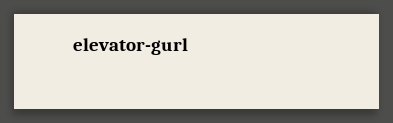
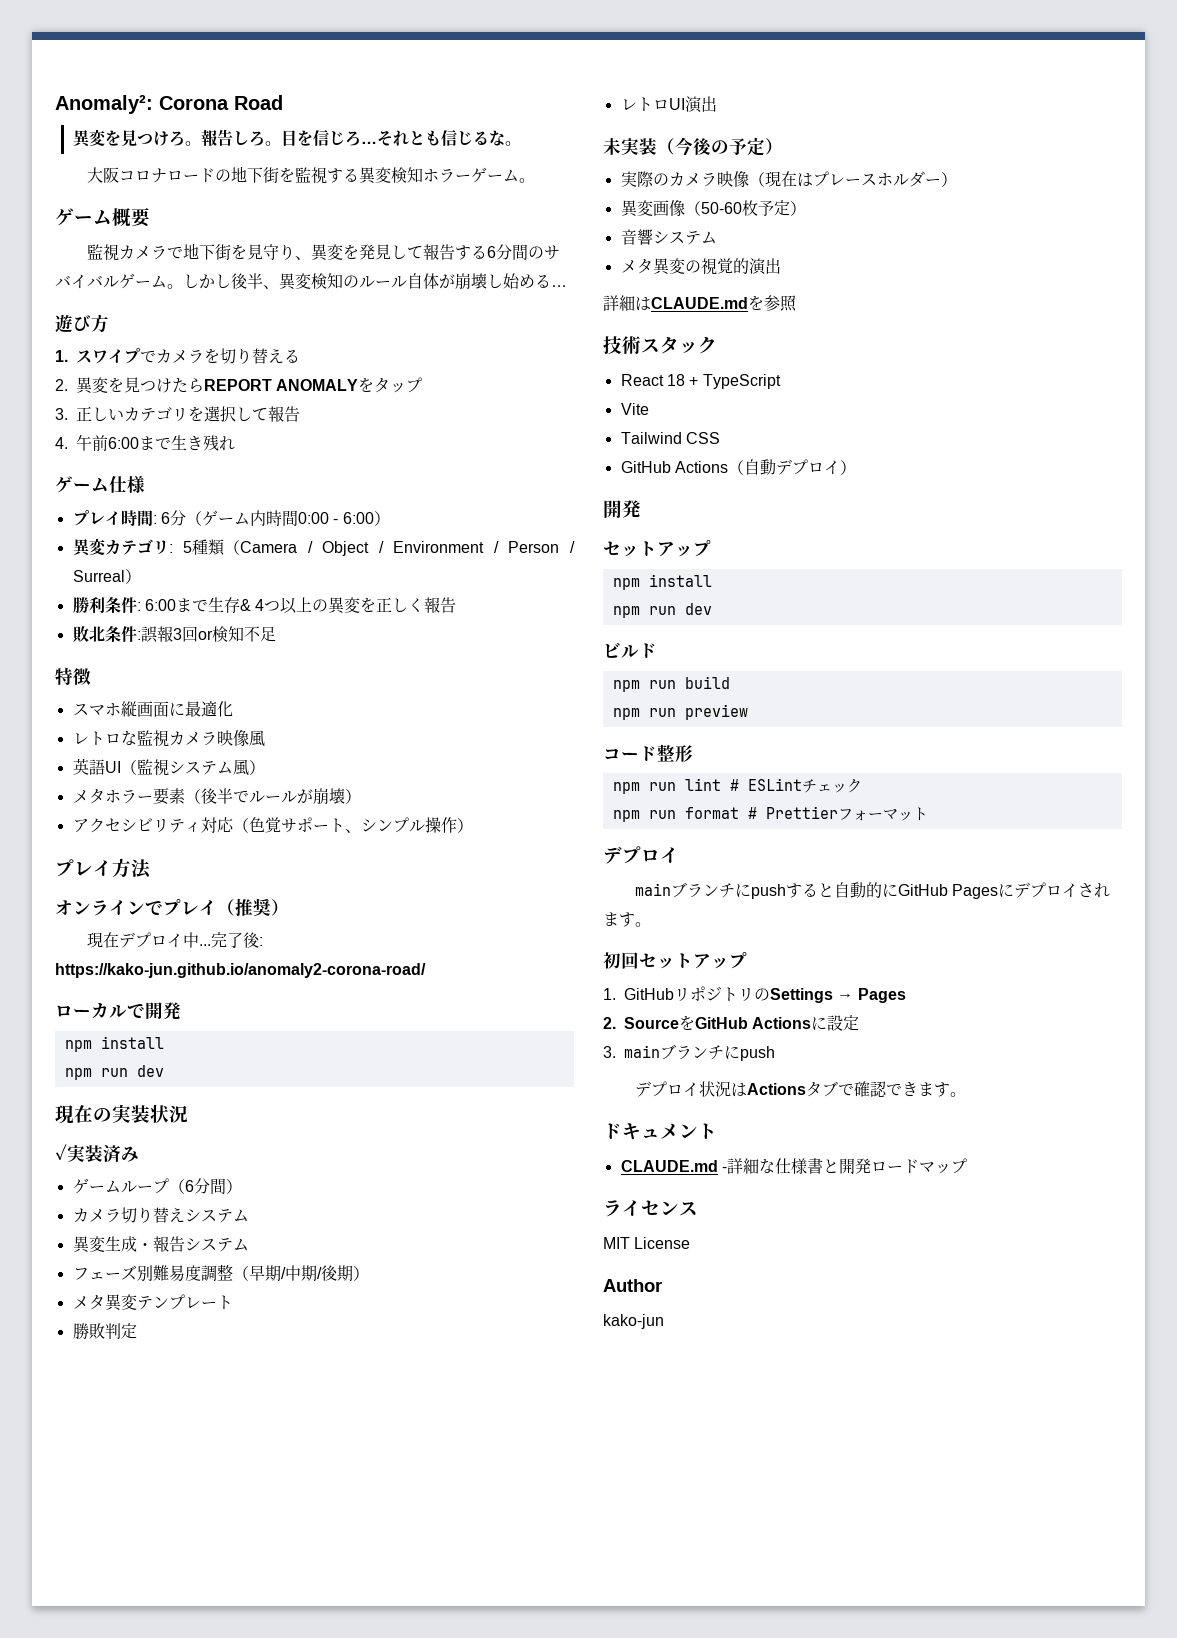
[73,38,188,55] elevator-gurl -> [55,95,283,114] [72,129,521,148] [86,166,535,184] [55,208,150,227] [86,243,560,261] [55,273,567,290] [55,314,109,333] [55,348,300,364] [55,377,423,394] [55,406,300,422] [55,435,235,451] [55,476,145,493] [72,510,390,526] [72,538,575,557] [72,569,141,584] [72,597,457,614] [72,626,276,643] [55,667,91,686] [72,700,233,717] [72,730,265,747] [72,758,265,776] [72,788,361,805] [72,817,473,833] [55,858,151,879] [55,898,289,916] [86,932,263,948] [55,963,426,978] [55,1002,181,1020] [64,1036,164,1052] [64,1065,164,1080] [55,1104,188,1124] [55,1144,139,1162] [72,1178,242,1194] [72,1207,249,1223] [72,1236,249,1253] [72,1264,369,1282] [72,1294,233,1311] [72,1323,137,1340] [620,96,717,113] [603,137,783,156] [620,171,957,188] [620,200,806,217] [620,229,717,245] [620,258,781,275] [603,295,797,312] [603,336,717,354] [620,374,781,389] [620,403,649,415] [620,432,720,444] [620,459,856,475] [603,500,641,518] [603,540,711,557] [612,574,712,590] [612,603,712,618] [603,642,657,658] [612,676,730,692] [612,704,748,720] [603,744,693,762] [612,778,862,794] [612,806,928,822] [603,846,679,864] [634,882,1111,899] [603,912,651,927] [603,952,747,969] [603,986,906,1003] [603,1015,860,1031] [603,1044,775,1061] [634,1081,966,1097] [603,1123,717,1140] [620,1158,967,1174] [603,1200,698,1217] [603,1237,691,1249] [603,1279,662,1292] [603,1314,664,1329] Anomaly²: Corona Road // 異変を見つけろ。報告しろ。目を信じろ…それとも信じるな。 // 大阪コロナロードの地下街を監視する異変検知ホラーゲーム。 // ゲーム概要 // 監視カメラで地下街を見守り、異変を発見して報告する6分間のサバイバルゲーム。しかし後半、異変検知のルール自体が崩壊し始める… // 遊び方 // 1.スワイプでカメラを切り替える // 2.異変を見つけたらREPORT ANOMALYをタップ // 3.正しいカテゴリを選択して報告 // 4.午前6:00まで生き残れ // ゲーム仕様 // プレイ時間: 6分（ゲーム内時間0:00 - 6:00） // 異変カテゴリ: 5種類（Camera / Object / Environment / Person / Surreal） // 勝利条件: 6:00まで生存& 4つ以上の異変を正しく報告 // 敗北条件:誤報3回or検知不足 // 特徴 // スマホ縦画面に最適化 // レトロな監視カメラ映像風 // 英語UI（監視システム風） // メタホラー要素（後半でルールが崩壊） // アクセシビリティ対応（色覚サポート、シンプル操作） // プレイ方法 // オンラインでプレイ（推奨） // 現在デプロイ中...完了後: https://kako-jun.github.io/anomaly2-corona-road/ // ローカルで開発 // npm install // npm run dev // 現在の実装状況 // ✓実装済み // ゲームループ（6分間） // カメラ切り替えシステム // 異変生成・報告システム // フェーズ別難易度調整（早期/中期/後期） // メタ異変テンプレート // 勝敗判定 // レトロUI演出 // 未実装（今後の予定） // 実際のカメラ映像（現在はプレースホルダー） // 異変画像（50-60枚予定） // 音響システム // メタ異変の視覚的演出 // 詳細はCLAUDE.mdを参照 // 技術スタック // React 18 + TypeScript // Vite // Tailwind CSS // GitHub Actions（自動デプロイ） // 開発 // セットアップ // npm install // npm run dev // ビルド // npm run build // npm run preview // コード整形 // npm run lint # ESLintチェック // npm run format # Prettierフォーマット // デプロイ // mainブランチにpushすると自動的にGitHub Pagesにデプロイされます。 // 初回セットアップ // 1. GitHubリポジトリのSettings → Pages // 2. SourceをGitHub Actionsに設定 // 3. mainブランチにpush // デプロイ状況はActionsタブで確認できます。 // ドキュメント // CLAUDE.md -詳細な仕様書と開発ロードマップ // ライセンス // MIT License // Author // kako-jun

